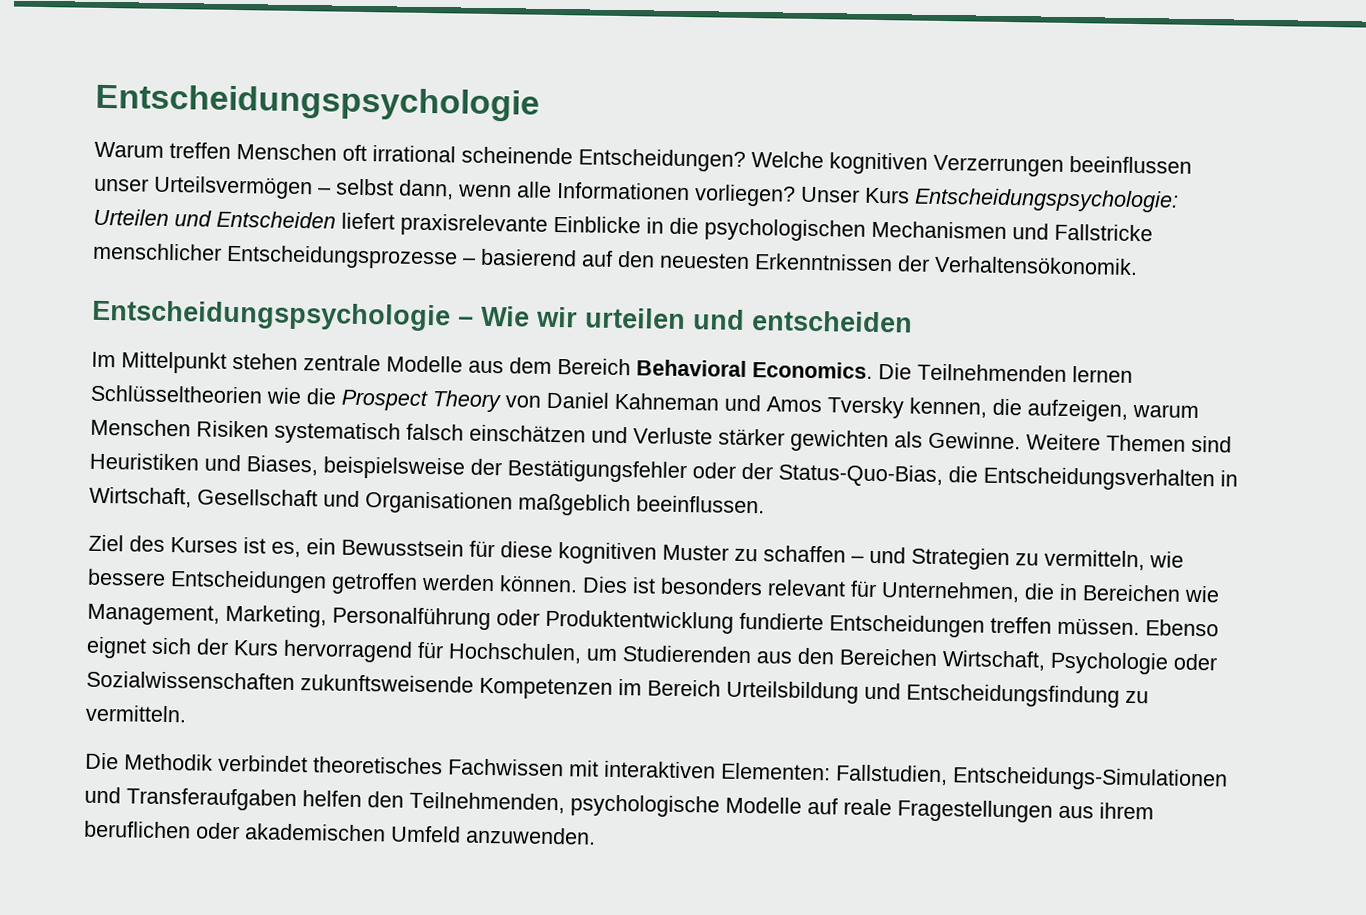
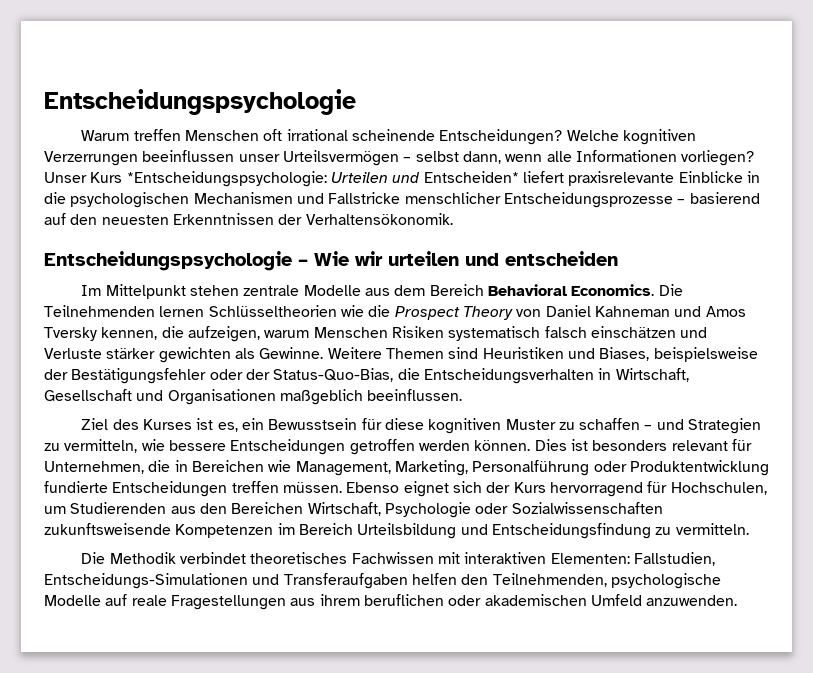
[914,187,1179,213] Entscheidungspsychologie: -> [126,171,327,187] *Entscheidungspsychologie:
[216,210,336,229] Entscheiden -> [423,171,519,183] Entscheiden*

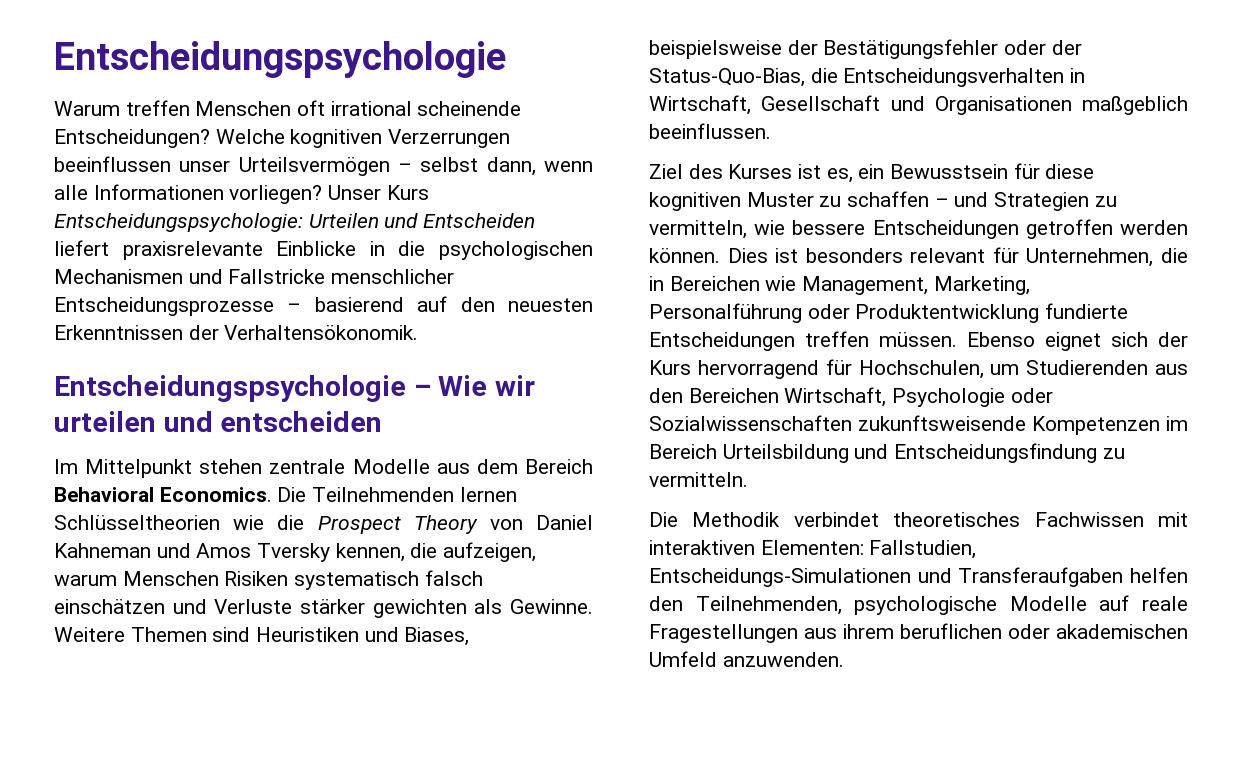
[126,171,327,187] *Entscheidungspsychologie: -> [54,213,303,232] Entscheidungspsychologie:
[423,171,519,183] Entscheiden* -> [423,213,536,228] Entscheiden

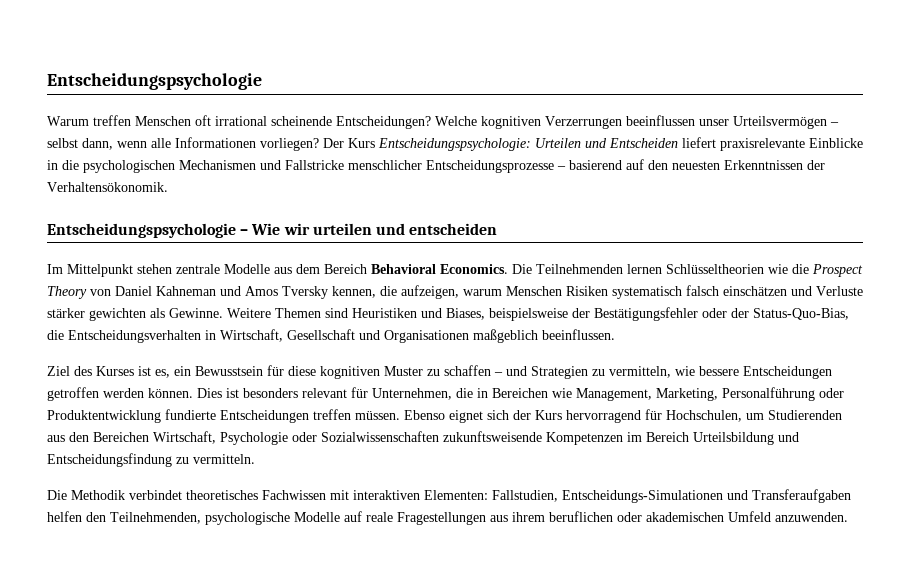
[328,185,382,200] Unser -> [323,138,344,148] Der

